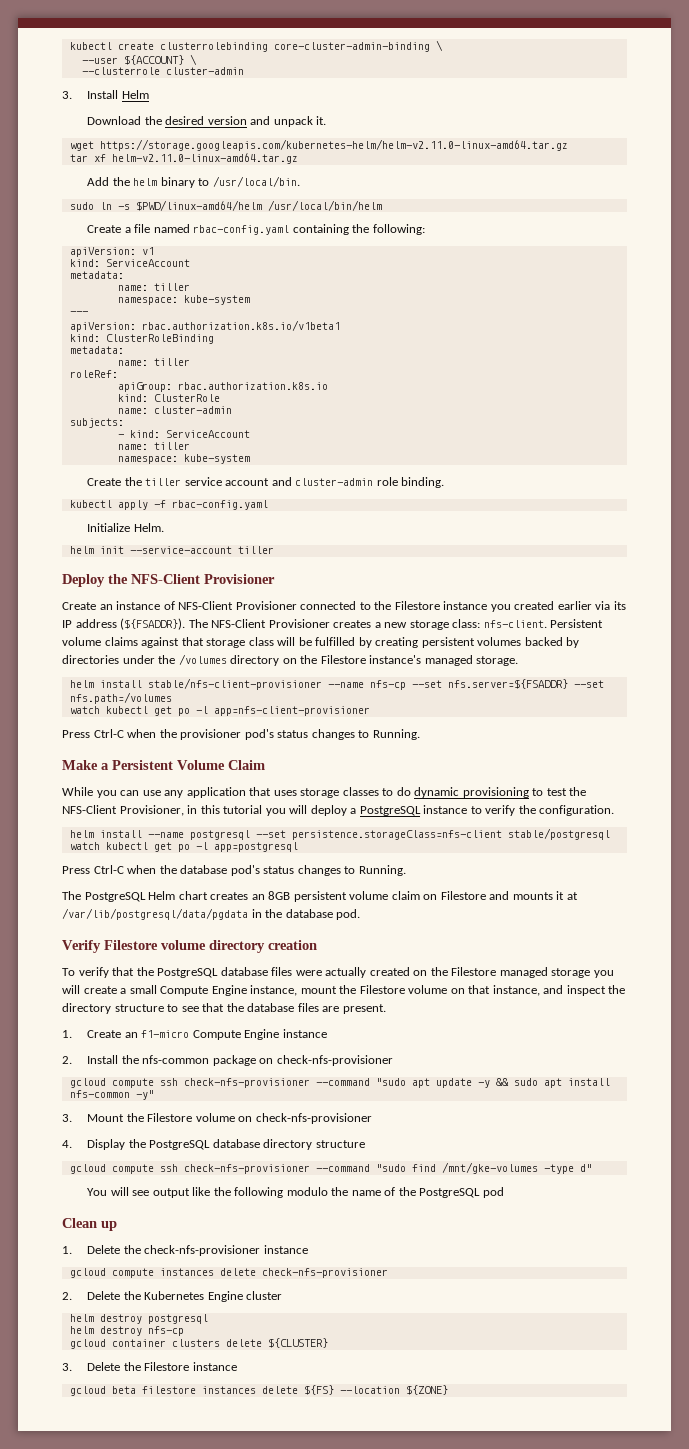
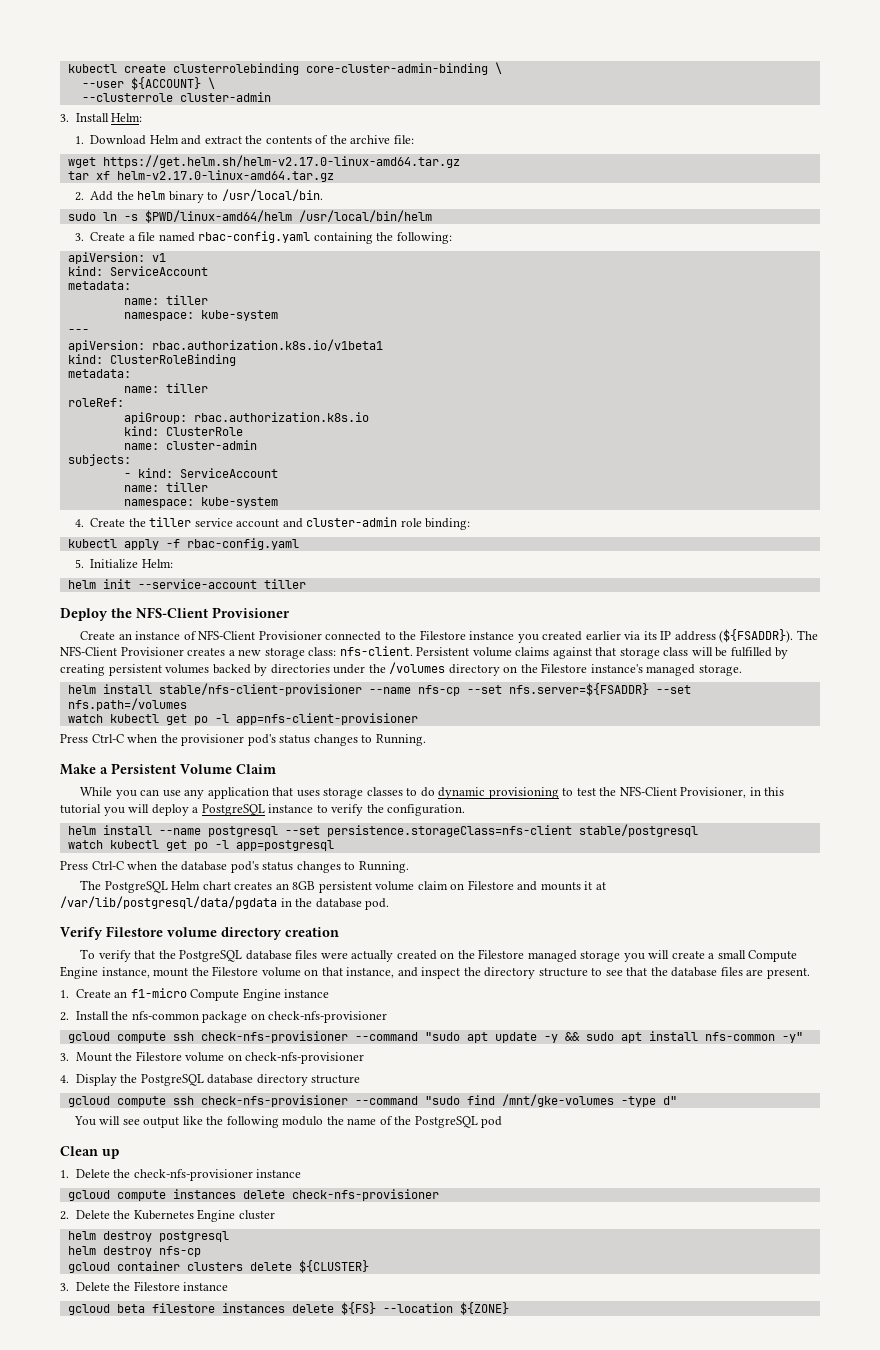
[121,90,149,99] [87,116,327,127] Helm // Download the desired version and unpack it. -> [111,113,143,122] [74,135,414,145] Helm: // 1. Download Helm and extract the contents of the archive file:
[99,139,568,151] https://storage.googleapis.com/kubernetes-helm/helm-v2.11.0-linux-amd64.tar.gz -> [102,155,460,168] https://get.helm.sh/helm-v2.17.0-linux-amd64.tar.gz
[111,153,298,164] helm-v2.11.0-linux-amd64.tar.gz // -> [116,170,334,182] [74,192,84,201] helm-v2.17.0-linux-amd64.tar.gz // 2.
(382, 205) none -> [74,233,84,241] 3.
(250, 459) none -> [74,519,84,527] 4.
[401,477,445,488] binding. -> [425,518,471,530] binding:
[87,523,164,532] Initialize Helm. -> [74,559,173,569] 5. Initialize Helm:

